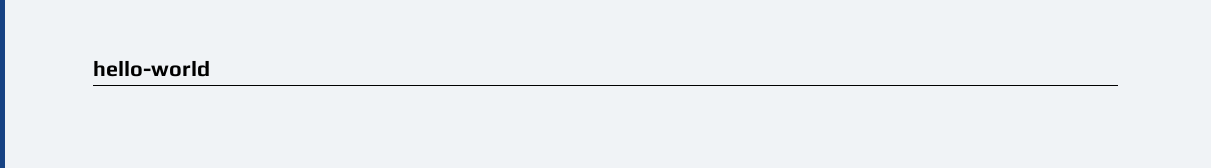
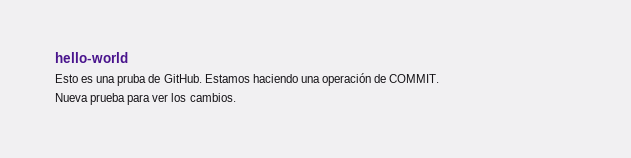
(210, 68) none -> [55,73,440,86] [55,93,236,105] // Esto es una pruba de GitHub. Estamos haciendo una operación de COMMIT. // Nueva prueba para ver los cambios.

